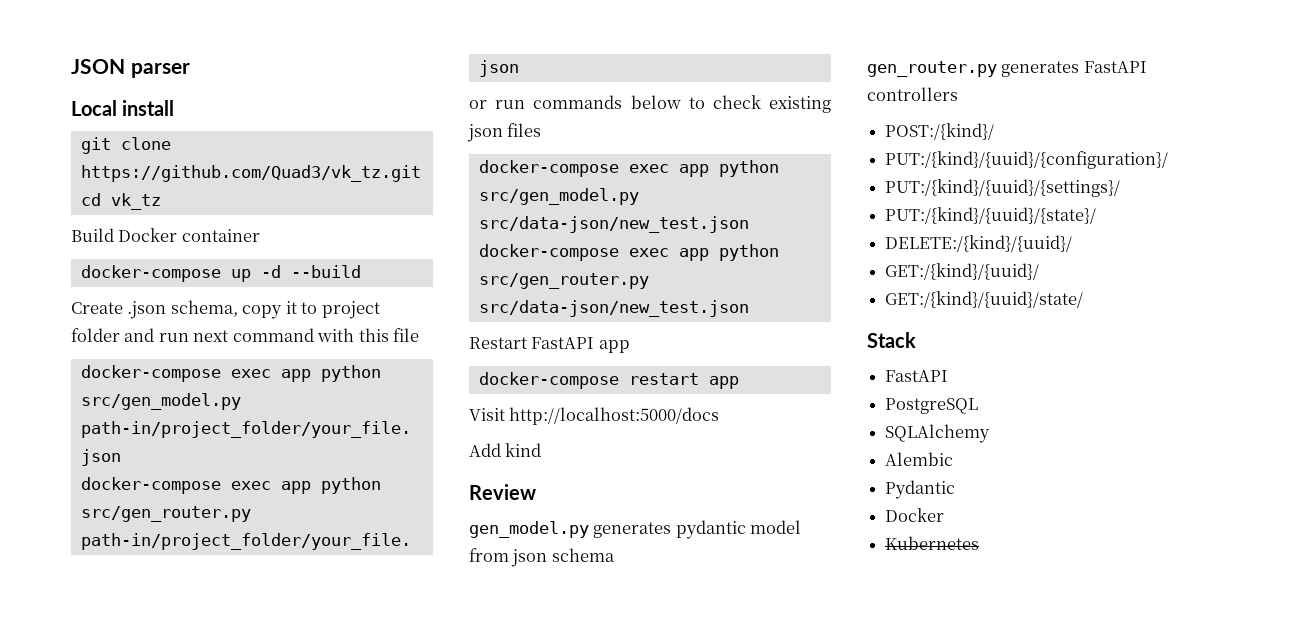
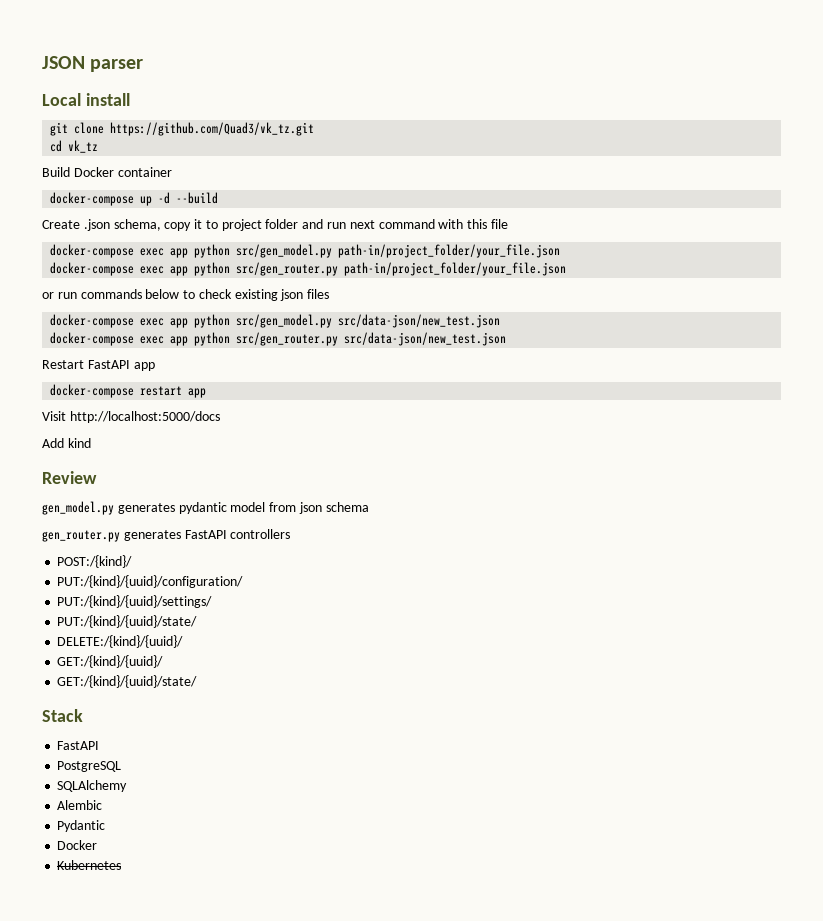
[885,151,1169,169] [885,179,1121,197] [885,207,1097,224] PUT:/{kind}/{uuid}/{configuration}/ // PUT:/{kind}/{uuid}/{settings}/ // PUT:/{kind}/{uuid}/{state}/ -> [57,575,244,588] [57,595,213,608] [57,615,198,628] PUT:/{kind}/{uuid}/configuration/ // PUT:/{kind}/{uuid}/settings/ // PUT:/{kind}/{uuid}/state/

